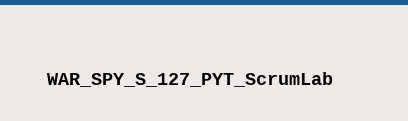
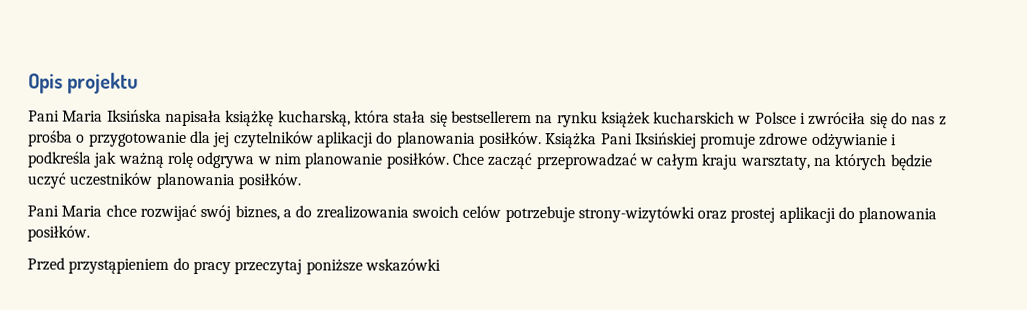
[47,72,333,87] WAR_SPY_S_127_PYT_ScrumLab -> [28,72,139,94] [28,109,947,129] [28,130,898,150] [27,151,933,171] [27,172,301,190] [27,204,938,224] [27,225,90,242] [27,257,441,275] Opis projektu // Pani Maria Iksińska napisała książkę kucharską, która stała się bestsellerem na rynku książek kucharskich w Polsce i zwróciła się do nas z prośba o przygotowanie dla jej czytelników aplikacji do planowania posiłków. Książka Pani Iksińskiej promuje zdrowe odżywianie i podkreśla jak ważną rolę odgrywa w nim planowanie posiłków. Chce zacząć przeprowadzać w całym kraju warsztaty, na których będzie uczyć uczestników planowania posiłków. // Pani Maria chce rozwijać swój biznes, a do zrealizowania swoich celów potrzebuje strony-wizytówki oraz prostej aplikacji do planowania posiłków. // Przed przystąpieniem do pracy przeczytaj poniższe wskazówki

